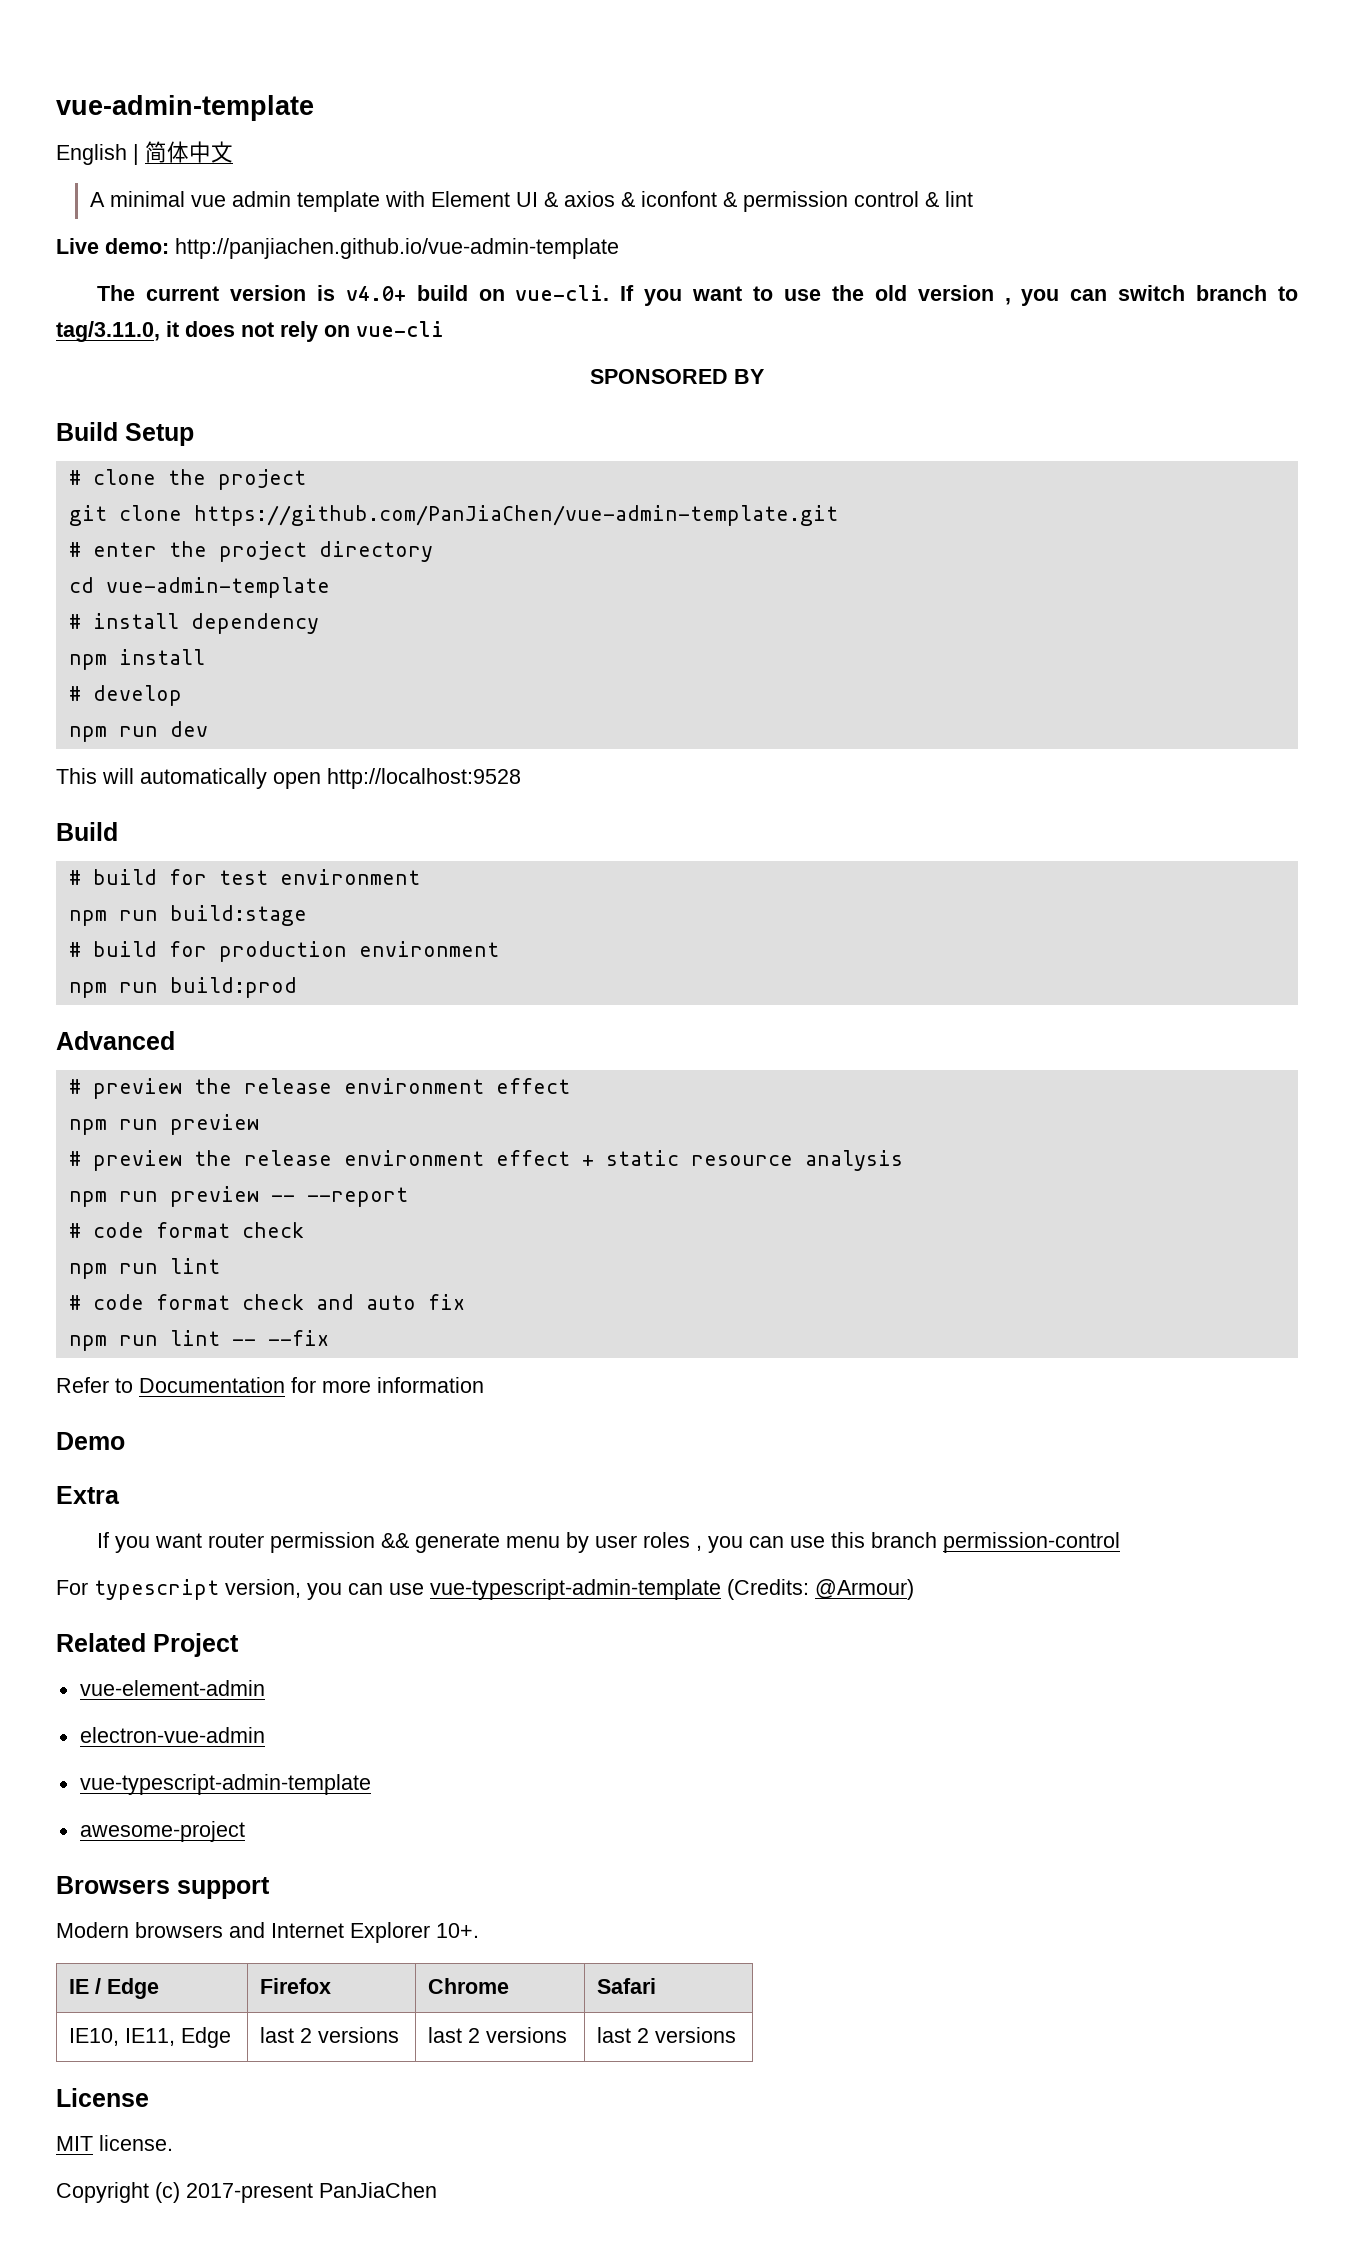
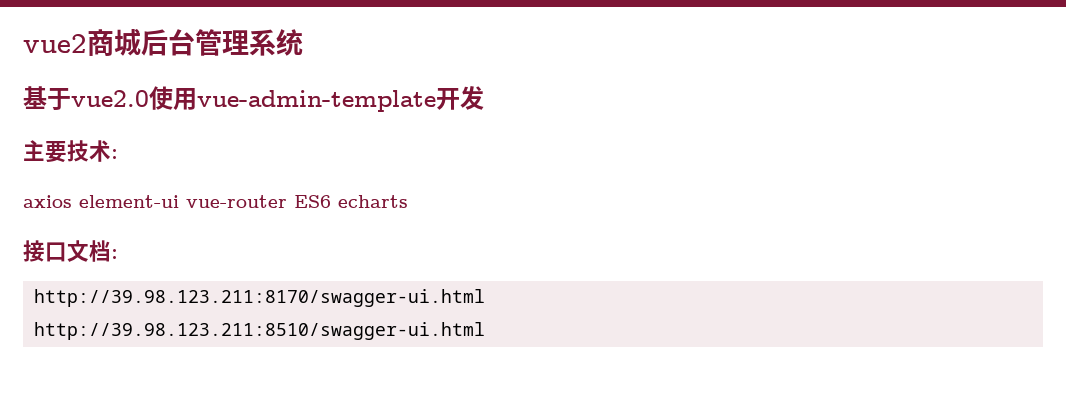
[56,95,314,121] [56,141,233,165] [89,191,973,212] [56,238,619,259] [97,285,1299,306] [56,321,444,342] [590,369,764,384] [56,422,194,446] [68,469,306,490] [68,505,838,526] [68,541,433,562] [68,577,330,598] [68,613,319,634] [68,649,205,670] [68,685,182,706] [68,721,208,742] [56,768,521,789] [56,822,118,841] [68,869,420,885] [68,905,307,926] [68,941,499,962] [68,977,297,998] [56,1031,175,1050] [68,1078,570,1099] [68,1114,259,1135] [68,1150,903,1171] [68,1186,408,1207] [68,1222,304,1238] [68,1258,220,1279] [68,1294,465,1310] [68,1330,329,1351] [56,1377,484,1393] [56,1432,125,1450] [56,1486,120,1504] [97,1532,1121,1553] [56,1579,914,1600] [56,1633,239,1657] [79,1680,265,1696] [79,1727,265,1743] [79,1774,371,1795] [79,1821,245,1842] [56,1876,270,1899] [56,1922,479,1943] [68,1978,159,1999] [259,1978,331,1994] [427,1978,509,1994] [596,1978,656,1994] [68,2027,231,2048] [259,2027,399,2043] [427,2027,567,2043] [596,2027,736,2043] [56,2088,149,2107] [56,2135,173,2151] [56,2182,437,2203] vue-admin-template // English | 简体中文 // A minimal vue admin template with Element UI & axios & iconfont & permission control & lint // Live demo: http://panjiachen.github.io/vue-admin-template // The current version is v4.0+ build on vue-cli. If you want to use the old version , you can switch branch to tag/3.11.0, it does not rely on vue-cli // SPONSORED BY // Build Setup // # clone the project // git clone https://github.com/PanJiaChen/vue-admin-template.git // # enter the project directory // cd vue-admin-template // # install dependency // npm install // # develop // npm run dev // This will automatically open http://localhost:9528 // Build // # build for test environment // npm run build:stage // # build for production environment // npm run build:prod // Advanced // # preview the release environment effect // npm run preview // # preview the release environment effect + static resource analysis // npm run preview -- --report // # code format check // npm run lint // # code format check and auto fix // npm run lint -- --fix // Refer to Documentation for more information // Demo // Extra // If you want router permission && generate menu by user roles , you can use this branch permission-control // For typescript version, you can use vue-typescript-admin-template (Credits: @Armour) // Related Project // vue-element-admin // electron-vue-admin // vue-typescript-admin-template // awesome-project // Browsers support // Modern browsers and Internet Explorer 10+. // IE / Edge | Firefox | Chrome | Safari // IE10, IE11, Edge | last 2 versions | last 2 versions | last 2 versions // License // MIT license. // Copyright (c) 2017-present PanJiaChen -> [23,28,303,56] [23,86,484,112] [23,140,118,163] [23,195,408,208] [23,240,118,262] [33,289,485,307] [33,322,485,340] vue2商城后台管理系统 // 基于vue2.0使用vue-admin-template开发 // 主要技术: // axios element-ui vue-router ES6 echarts // 接口文档: // http://39.98.123.211:8170/swagger-ui.html // http://39.98.123.211:8510/swagger-ui.html

